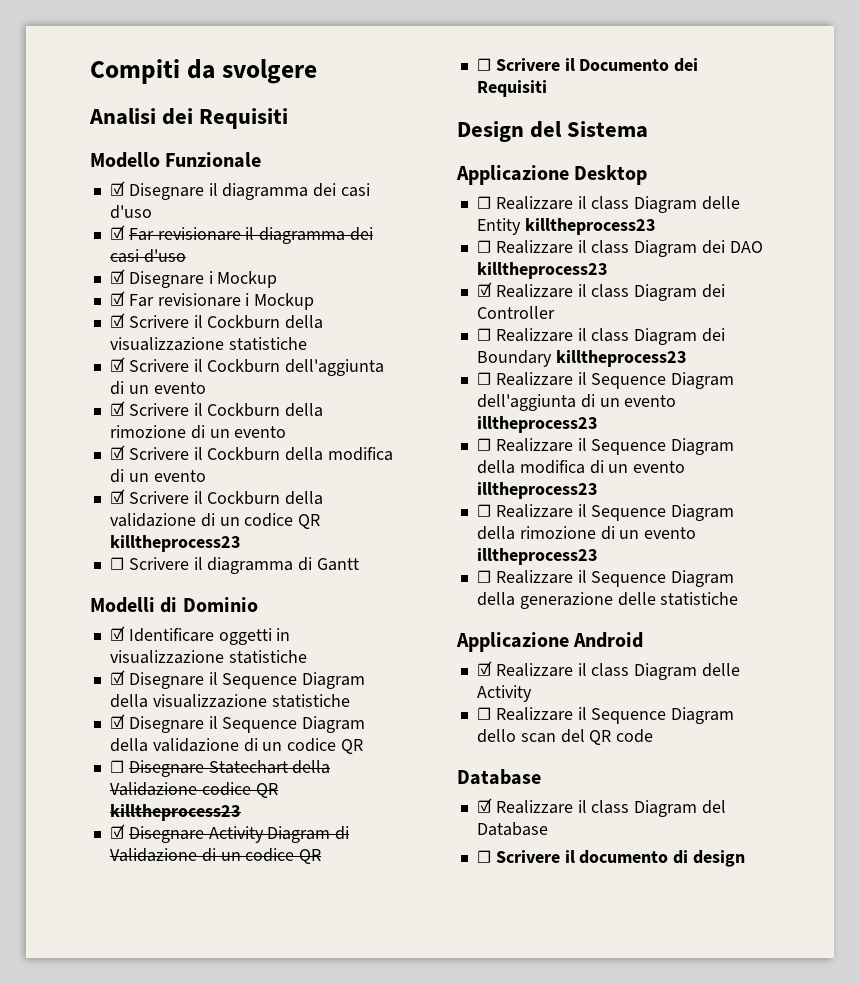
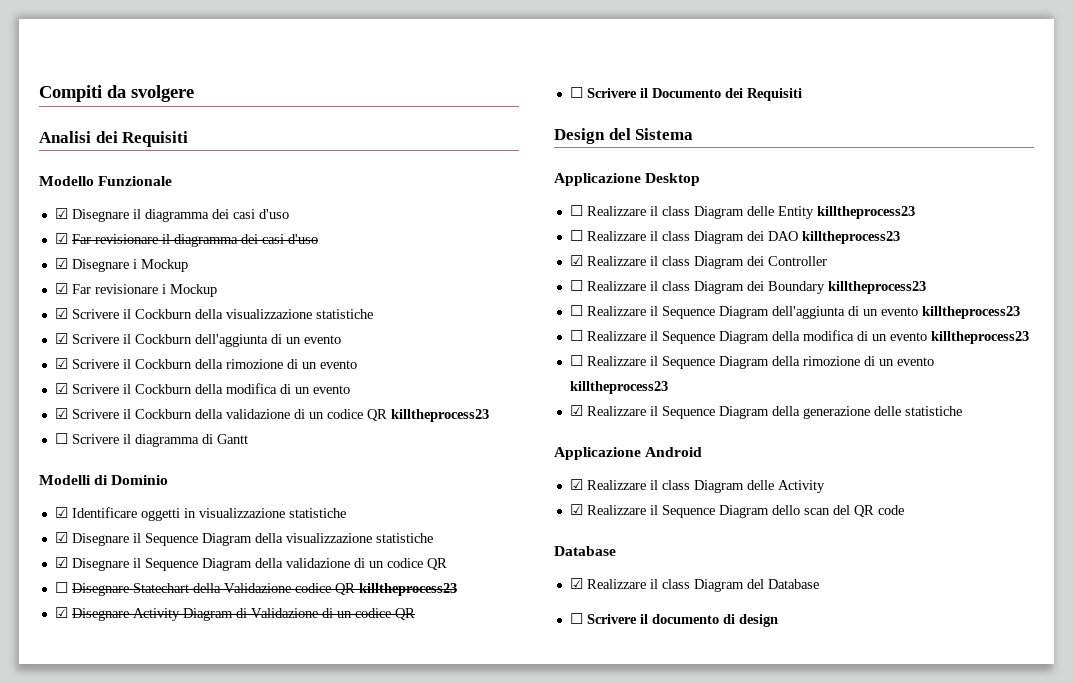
[476,416,598,433] illtheprocess23 -> [921,306,1020,319] killtheprocess23
[476,482,598,499] illtheprocess23 -> [930,331,1029,344] killtheprocess23
[476,548,598,565] [476,570,491,583] illtheprocess23 // ☐ -> [569,381,668,394] [569,405,583,416] killtheprocess23 // ☑
[476,707,491,720] ☐ -> [569,504,583,515] ☑

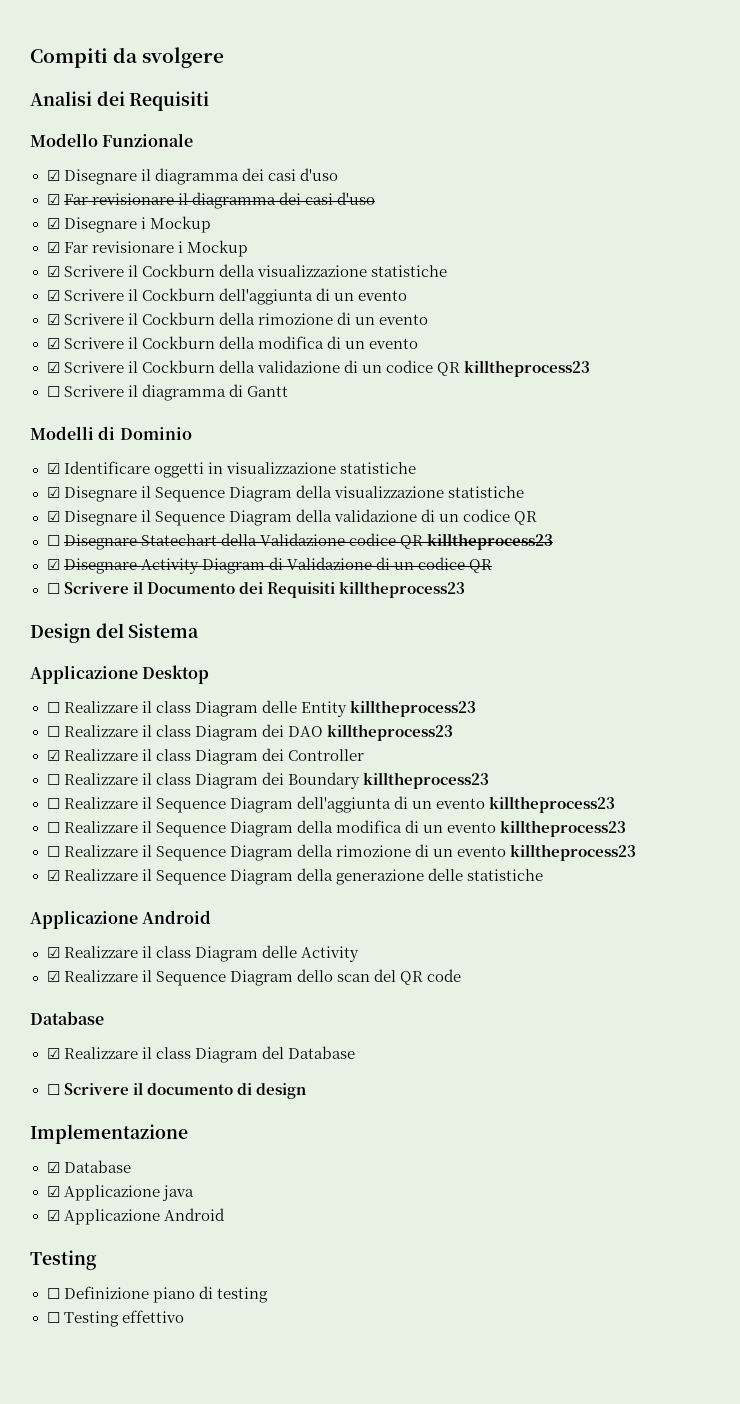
(802, 94) none -> [338,581,465,598] killtheprocess23
(778, 620) none -> [30,1124,188,1144] [46,1160,131,1173] [46,1185,194,1201] [46,1208,225,1225] [30,1250,97,1270] [46,1286,268,1303] [46,1310,184,1327] // Implementazione // ☑ Database // ☑ Applicazione java // ☑ Applicazione Android // Testing // ☐ Definizione piano di testing // ☐ Testing effettivo

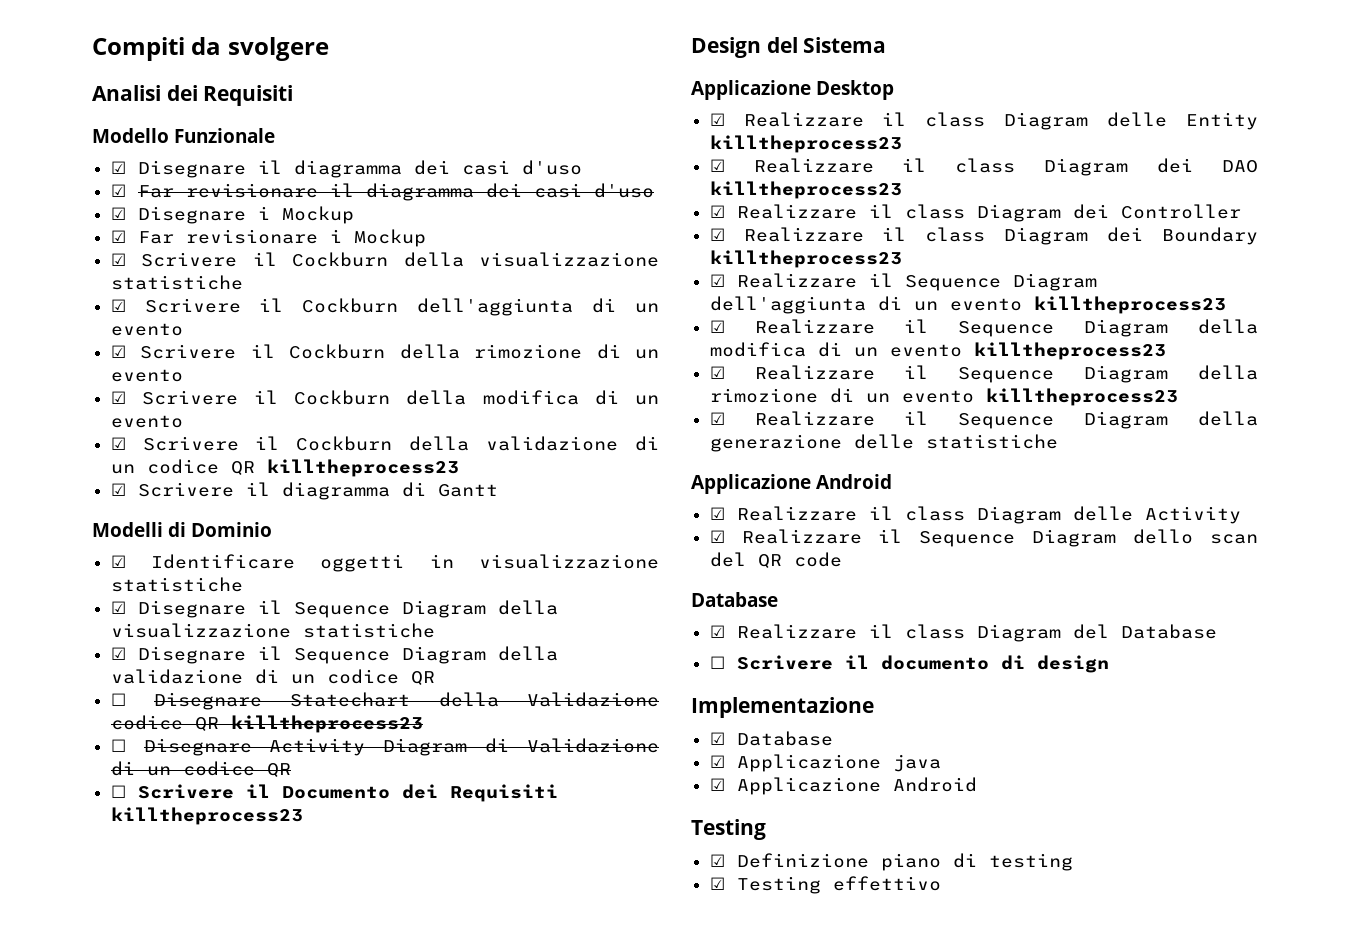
[46,386,60,397] ☐ -> [110,483,126,496] ☑
[46,559,60,570] ☑ -> [110,739,126,752] ☐
[46,702,60,713] ☐ -> [709,113,725,126] ☑
[46,726,60,737] ☐ -> [709,159,725,172] ☑
[46,774,60,785] ☐ -> [709,228,725,241] ☑
[46,798,60,809] ☐ -> [709,274,725,287] ☑
[46,822,60,833] ☐ -> [709,320,725,333] ☑
[46,846,60,857] ☐ -> [709,366,725,379] ☑
[46,1288,60,1299] ☐ -> [709,854,725,867] ☑
[46,1312,60,1323] ☐ -> [709,877,725,890] ☑

